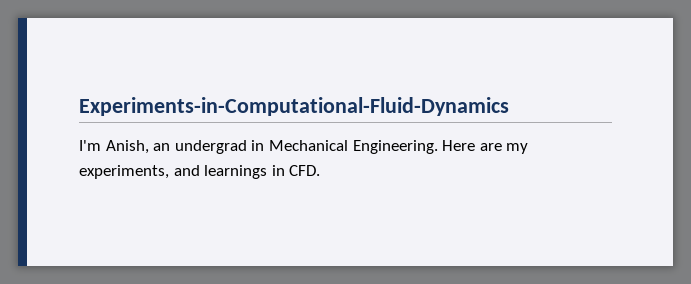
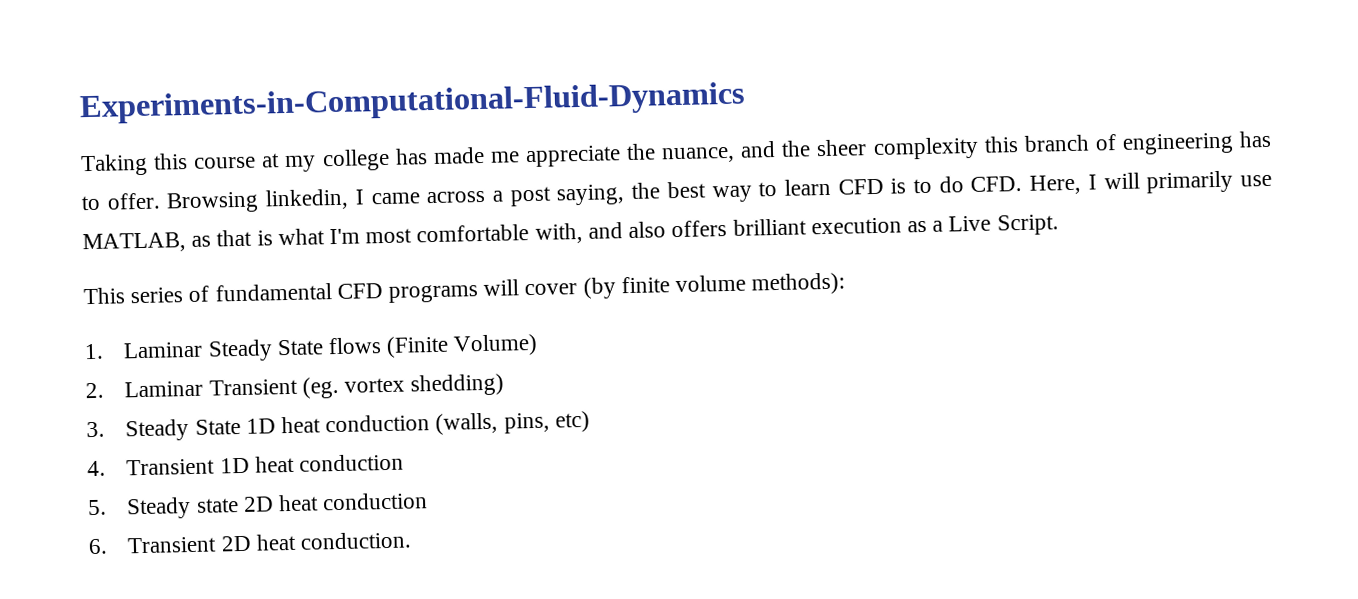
[79,140,529,154] [79,165,321,179] I'm Anish, an undergrad in Mechanical Engineering. Here are my experiments, and learnings in CFD. -> [80,130,1272,177] [81,170,1273,214] [82,214,1059,254] [83,272,846,305] [84,333,539,362] [85,373,505,399] [86,410,590,442] [87,453,405,477] [87,492,429,520] [88,531,413,555] Taking this course at my college has made me appreciate the nuance, and the sheer complexity this branch of engineering has to offer. Browsing linkedin, I came across a post saying, the best way to learn CFD is to do CFD. Here, I will primarily use MATLAB, as that is what I'm most comfortable with, and also offers brilliant execution as a Live Script. // This series of fundamental CFD programs will cover (by finite volume methods): // 1. Laminar Steady State flows (Finite Volume) // 2. Laminar Transient (eg. vortex shedding) // 3. Steady State 1D heat conduction (walls, pins, etc) // 4. Transient 1D heat conduction // 5. Steady state 2D heat conduction // 6. Transient 2D heat conduction.

